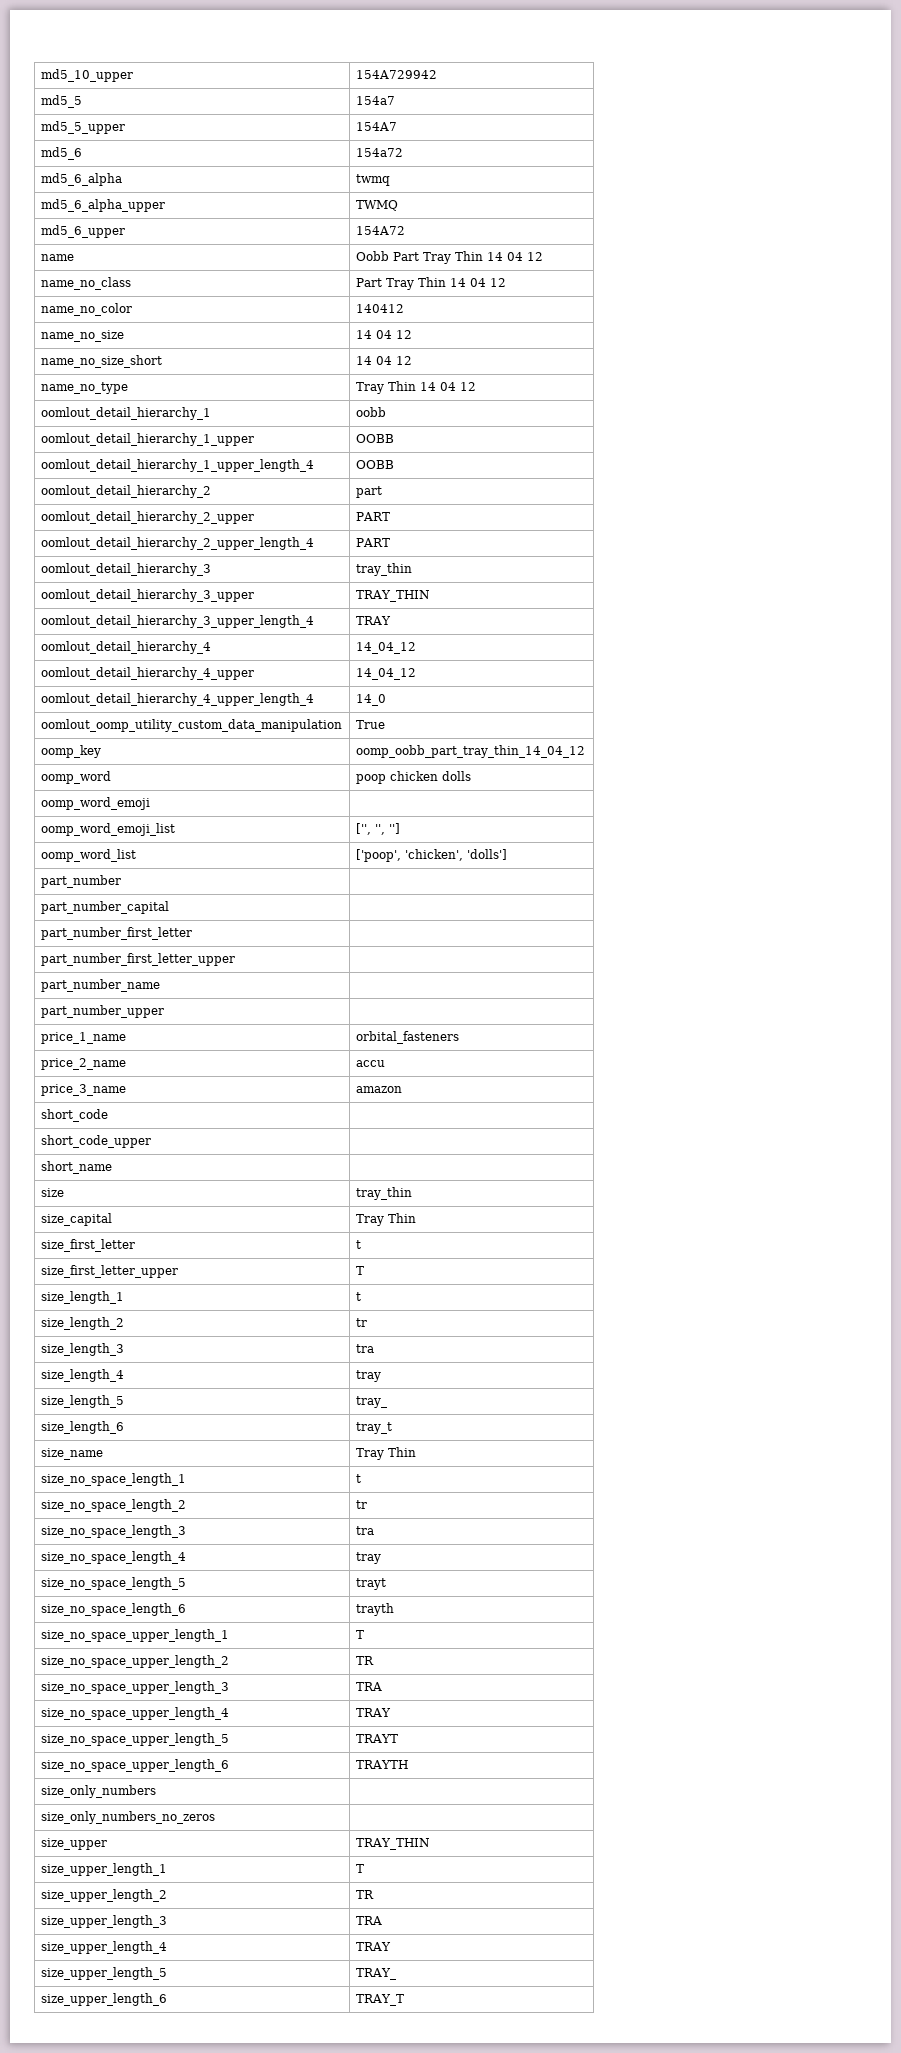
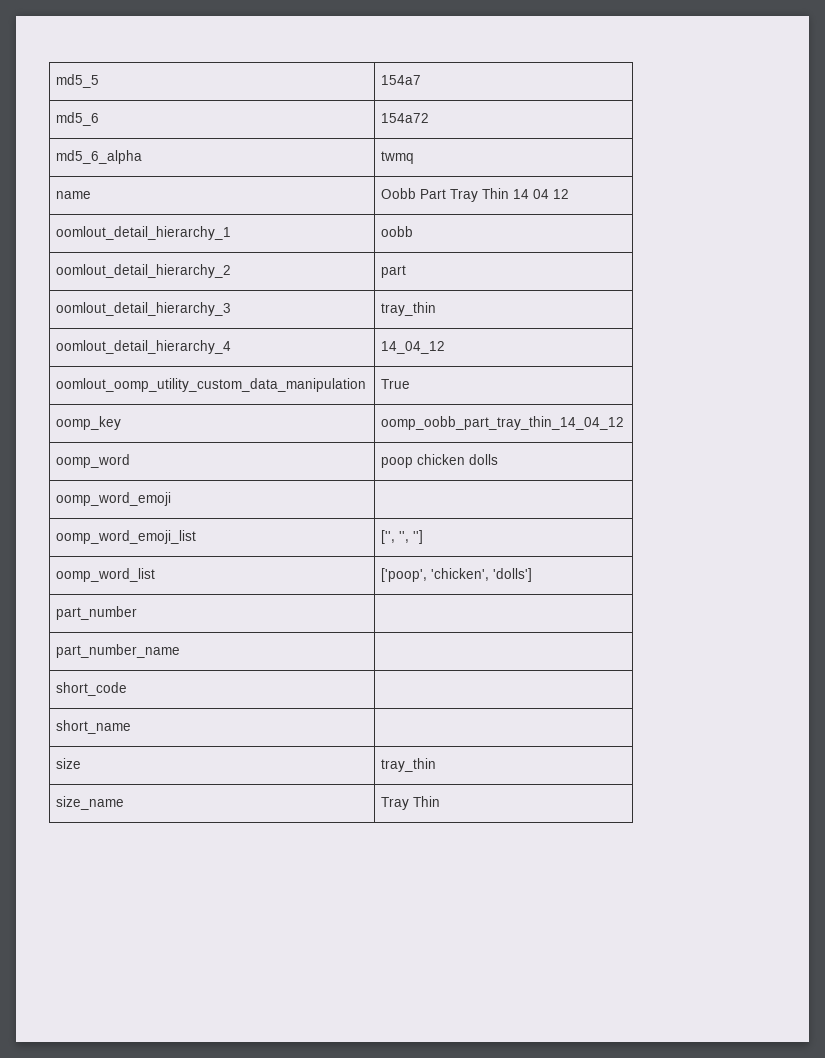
[40,69,133,82] [355,70,437,79] md5_10_upper | 154A729942 // -> (56, 81) none
[40,121,125,134] [355,122,397,131] // md5_5_upper | 154A7 -> (422, 80) none
[40,199,165,212] [355,200,398,211] [40,225,125,238] [355,226,405,235] // md5_6_alpha_upper | TWMQ // md5_6_upper | 154A72 -> (415, 157) none
[40,277,131,290] [355,277,506,290] [40,303,132,316] [355,304,404,313] [40,330,124,342] [355,330,412,339] [40,355,162,368] [355,356,412,365] [40,382,128,394] [355,381,476,394] [40,407,211,420] [355,407,386,417] [40,433,254,446] [355,434,394,443] [40,459,314,472] [355,460,394,469] [40,485,211,498] [355,486,382,498] [40,511,254,524] [355,512,390,521] [40,537,314,550] [355,538,390,547] [40,563,211,576] [355,563,412,576] [40,589,254,602] [355,590,430,602] [40,615,314,628] [355,616,391,625] [40,641,211,654] [355,642,416,654] [40,667,254,680] [355,668,416,680] [40,693,314,706] [355,694,386,706] name_no_class | Part Tray Thin 14 04 12 // name_no_color | 140412 // name_no_size | 14 04 12 // name_no_size_short | 14 04 12 // name_no_type | Tray Thin 14 04 12 // oomlout_detail_hierarchy_1 | oobb // oomlout_detail_hierarchy_1_upper | OOBB // oomlout_detail_hierarchy_1_upper_length_4 | OOBB // oomlout_detail_hierarchy_2 | part // oomlout_detail_hierarchy_2_upper | PART // oomlout_detail_hierarchy_2_upper_length_4 | PART // oomlout_detail_hierarchy_3 | tray_thin // oomlout_detail_hierarchy_3_upper | TRAY_THIN // oomlout_detail_hierarchy_3_upper_length_4 | TRAY // oomlout_detail_hierarchy_4 | 14_04_12 // oomlout_detail_hierarchy_4_upper | 14_04_12 // oomlout_detail_hierarchy_4_upper_length_4 | 14_0 -> [56,226,232,240] [381,226,414,237] [56,264,232,278] [381,265,407,278] [56,302,232,316] [381,302,437,316] [56,340,232,354] [381,341,446,354] oomlout_detail_hierarchy_1 | oobb // oomlout_detail_hierarchy_2 | part // oomlout_detail_hierarchy_3 | tray_thin // oomlout_detail_hierarchy_4 | 14_04_12
[40,901,169,914] [40,927,192,940] [40,953,235,966] [40,979,160,992] [40,1005,164,1018] [40,1032,126,1044] [355,1031,459,1044] [40,1058,126,1070] [355,1060,385,1067] [40,1084,126,1096] [355,1086,402,1093] part_number_capital | // part_number_first_letter | // part_number_first_letter_upper | // part_number_name | // part_number_upper | // price_1_name | orbital_fasteners // price_2_name | accu // price_3_name | amazon -> [56,644,181,658] part_number_name |
[40,1135,151,1148] // short_code_upper | -> (128, 689) none
[40,1213,112,1226] [355,1213,416,1226] [40,1239,135,1252] [355,1240,361,1249] [40,1265,178,1278] [355,1266,364,1275] [40,1291,124,1304] [355,1292,361,1301] [40,1317,124,1330] [355,1318,367,1327] [40,1343,124,1356] [355,1344,374,1353] [40,1369,124,1382] [355,1370,381,1382] [40,1395,124,1408] [355,1396,387,1408] [40,1421,124,1434] [355,1422,392,1434] [40,1448,103,1460] [355,1447,416,1460] [40,1473,186,1486] [355,1474,361,1483] [40,1499,186,1512] [355,1500,367,1509] [40,1525,186,1538] [355,1526,374,1535] [40,1551,186,1564] [355,1552,381,1564] [40,1577,186,1590] [355,1578,386,1590] [40,1603,186,1616] [355,1603,394,1616] [40,1629,229,1642] [355,1630,364,1639] [40,1655,229,1668] [355,1656,374,1665] [40,1681,229,1694] [355,1682,382,1691] [40,1707,229,1720] [355,1708,391,1717] [40,1733,229,1746] [355,1734,398,1743] [40,1759,229,1772] [355,1760,408,1769] [40,1785,156,1798] [40,1811,215,1824] [40,1838,107,1850] [355,1838,430,1850] [40,1863,167,1876] [355,1864,364,1873] [40,1889,167,1902] [355,1890,374,1899] [40,1915,167,1928] [355,1916,382,1925] [40,1941,167,1954] [355,1942,391,1951] [40,1967,167,1980] [355,1968,396,1980] [40,1993,167,2006] [355,1994,404,2006] size_capital | Tray Thin // size_first_letter | t // size_first_letter_upper | T // size_length_1 | t // size_length_2 | tr // size_length_3 | tra // size_length_4 | tray // size_length_5 | tray_ // size_length_6 | tray_t // size_name | Tray Thin // size_no_space_length_1 | t // size_no_space_length_2 | tr // size_no_space_length_3 | tra // size_no_space_length_4 | tray // size_no_space_length_5 | trayt // size_no_space_length_6 | trayth // size_no_space_upper_length_1 | T // size_no_space_upper_length_2 | TR // size_no_space_upper_length_3 | TRA // size_no_space_upper_length_4 | TRAY // size_no_space_upper_length_5 | TRAYT // size_no_space_upper_length_6 | TRAYTH // size_only_numbers | // size_only_numbers_no_zeros | // size_upper | TRAY_THIN // size_upper_length_1 | T // size_upper_length_2 | TR // size_upper_length_3 | TRA // size_upper_length_4 | TRAY // size_upper_length_5 | TRAY_ // size_upper_length_6 | TRAY_T -> [56,796,125,810] [381,796,441,810] size_name | Tray Thin

